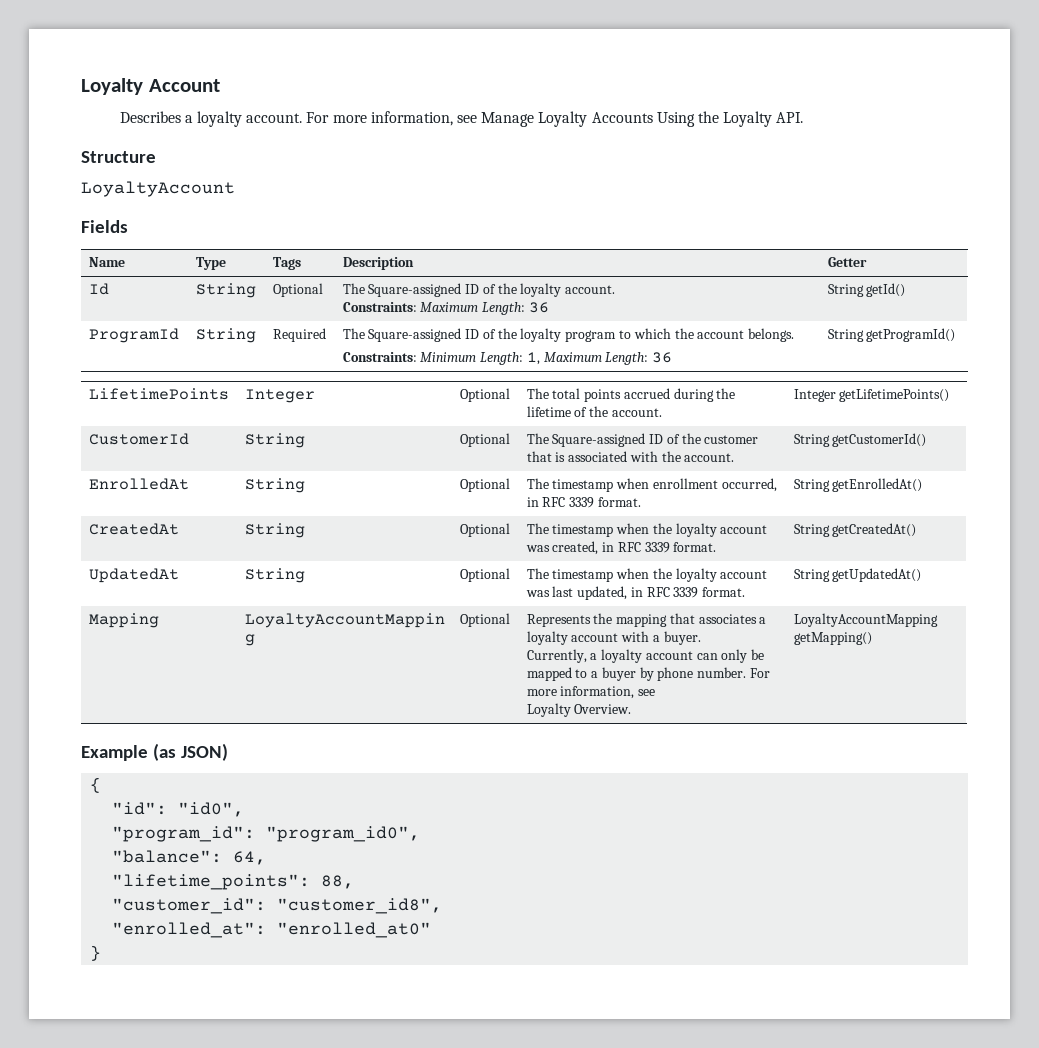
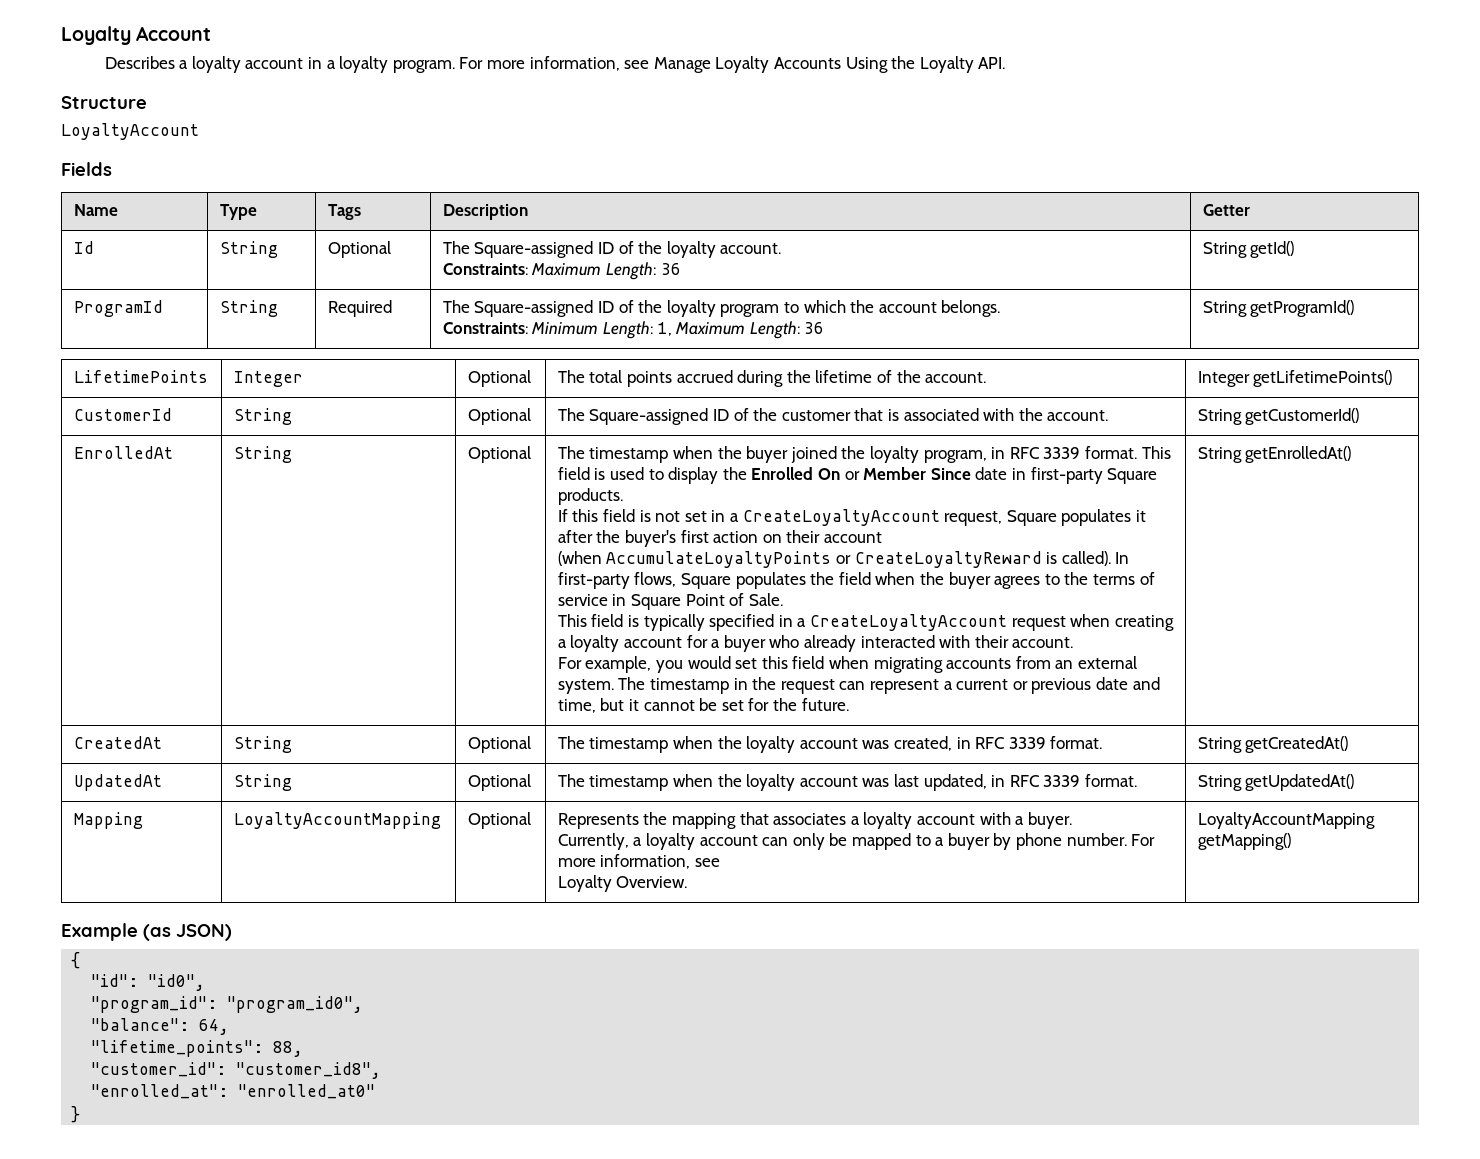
[246,113,303,123] account. -> [245,56,455,73] account in a loyalty program.
[652,478,777,492] [526,497,641,508] enrollment occurred, in RFC 3339 format. -> [717,446,1171,463] [557,467,1158,484] [557,488,623,505] [557,509,1146,526] [557,530,883,547] [557,551,1130,568] [557,572,1155,589] [557,593,783,610] [557,614,1174,631] [557,635,1074,652] [557,656,1137,673] [557,677,1160,694] [557,698,849,713] the buyer joined the loyalty program, in RFC 3339 format. This field is used to display the Enrolled On or Member Since date in first-party Square products. // If this field is not set in a CreateLoyaltyAccount request, Square populates it after the buyer's first action on their account // (when AccumulateLoyaltyPoints or CreateLoyaltyReward is called). In first-party flows, Square populates the field when the buyer agrees to the terms of service in Square Point of Sale. // This field is typically specified in a CreateLoyaltyAccount request when creating a loyalty account for a buyer who already interacted with their account. // For example, you would set this field when migrating accounts from an external system. The timestamp in the request can represent a current or previous date and time, but it cannot be set for the future.

